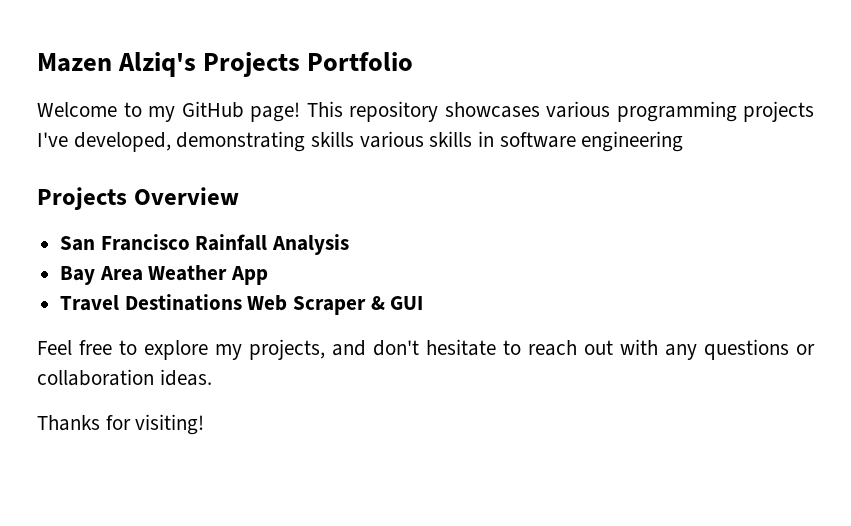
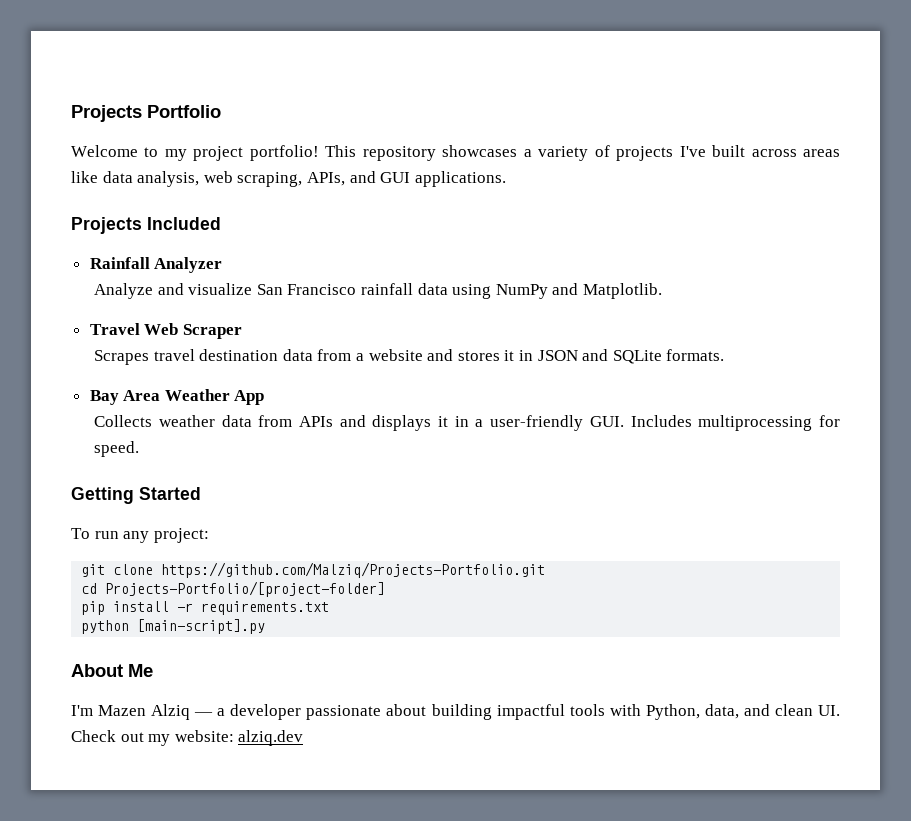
[37,52,197,77] Mazen Alziq's -> (71, 113) none
[181,101,300,122] GitHub page! -> [193,145,319,161] project portfolio!
[546,101,814,122] [37,131,684,152] [37,187,239,210] [60,234,350,255] [60,265,269,285] [60,294,424,315] [37,339,815,360] [37,369,212,386] [37,414,205,435] various programming projects I've developed, demonstrating skills various skills in software engineering // Projects Overview // San Francisco Rainfall Analysis // Bay Area Weather App // Travel Destinations Web Scraper & GUI // Feel free to explore my projects, and don't hesitate to reach out with any questions or collaboration ideas. // Thanks for visiting! -> [523,145,841,161] [71,171,506,187] [71,217,221,234] [89,257,223,273] [94,283,662,299] [89,323,242,339] [94,349,725,365] [89,389,265,405] [94,415,840,431] [94,441,140,457] [71,487,201,504] [71,528,209,543] [81,562,546,578] [81,581,386,597] [81,601,330,615] [81,619,266,634] [71,664,153,677] [71,704,840,720] [71,730,304,746] a variety of projects I've built across areas like data analysis, web scraping, APIs, and GUI applications. // Projects Included // Rainfall Analyzer // Analyze and visualize San Francisco rainfall data using NumPy and Matplotlib. // Travel Web Scraper // Scrapes travel destination data from a website and stores it in JSON and SQLite formats. // Bay Area Weather App // Collects weather data from APIs and displays it in a user-friendly GUI. Includes multiprocessing for speed. // Getting Started // To run any project: // git clone https://github.com/Malziq/Projects-Portfolio.git // cd Projects-Portfolio/[project-folder] // pip install -r requirements.txt // python [main-script].py // About Me // I'm Mazen Alziq — a developer passionate about building impactful tools with Python, data, and clean UI. Check out my website: alziq.dev

